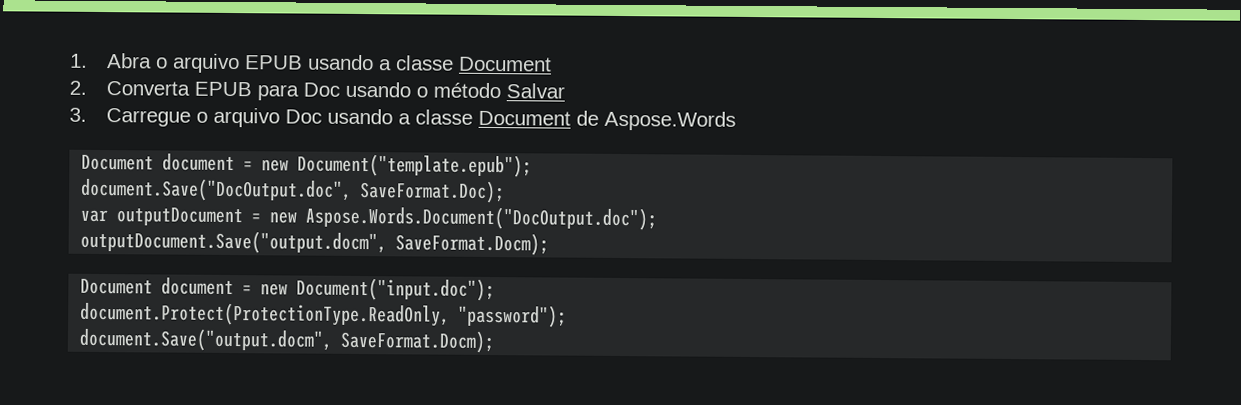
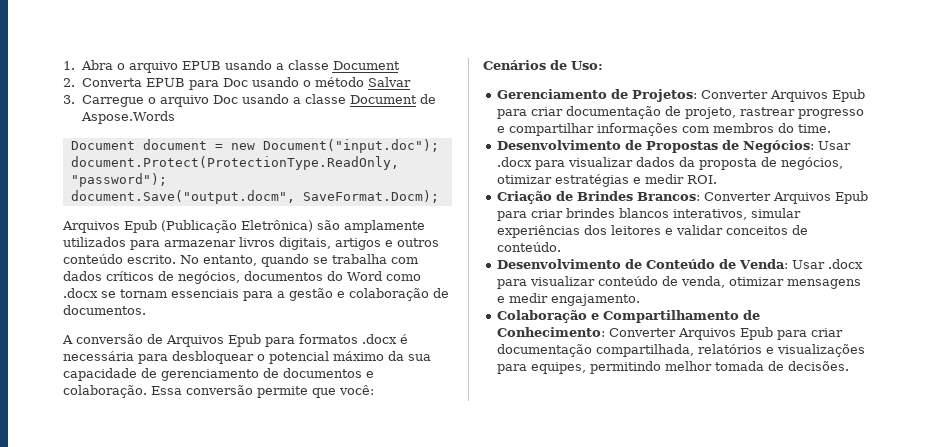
[81,153,533,178] [81,177,506,204] [80,205,658,231] [80,229,550,256] // Document document = new Document("template.epub"); // document.Save("DocOutput.doc", SaveFormat.Doc); // var outputDocument = new Aspose.Words.Document("DocOutput.doc"); // outputDocument.Save("output.docm", SaveFormat.Docm); -> (175, 117) none
(496, 341) none -> [62,220,425,233] [63,237,439,250] [63,254,418,267] [63,271,421,284] [63,288,449,301] [63,305,146,315] [62,334,408,347] [63,351,431,364] [63,368,374,381] [63,385,374,398] [483,60,603,70] [497,89,866,102] [497,106,865,119] [497,123,832,136] [497,140,852,153] [497,157,844,170] [497,174,718,187] [497,191,869,204] [497,208,802,221] [497,225,809,238] [497,242,562,252] [497,259,864,269] [497,276,862,289] [497,293,641,306] [497,310,761,323] [497,327,844,340] [497,344,866,357] [497,361,850,374] // Arquivos Epub (Publicação Eletrônica) são amplamente utilizados para armazenar livros digitais, artigos e outros conteúdo escrito. No entanto, quando se trabalha com dados críticos de negócios, documentos do Word como .docx se tornam essenciais para a gestão e colaboração de documentos. // A conversão de Arquivos Epub para formatos .docx é necessária para desbloquear o potencial máximo da sua capacidade de gerenciamento de documentos e colaboração. Essa conversão permite que você: // Cenários de Uso: // Gerenciamento de Projetos: Converter Arquivos Epub para criar documentação de projeto, rastrear progresso e compartilhar informações com membros do time. // Desenvolvimento de Propostas de Negócios: Usar .docx para visualizar dados da proposta de negócios, otimizar estratégias e medir ROI. // Criação de Brindes Brancos: Converter Arquivos Epub para criar brindes blancos interativos, simular experiências dos leitores e validar conceitos de conteúdo. // Desenvolvimento de Conteúdo de Venda: Usar .docx para visualizar conteúdo de venda, otimizar mensagens e medir engajamento. // Colaboração e Compartilhamento de Conhecimento: Converter Arquivos Epub para criar documentação compartilhada, relatórios e visualizações para equipes, permitindo melhor tomada de decisões.

